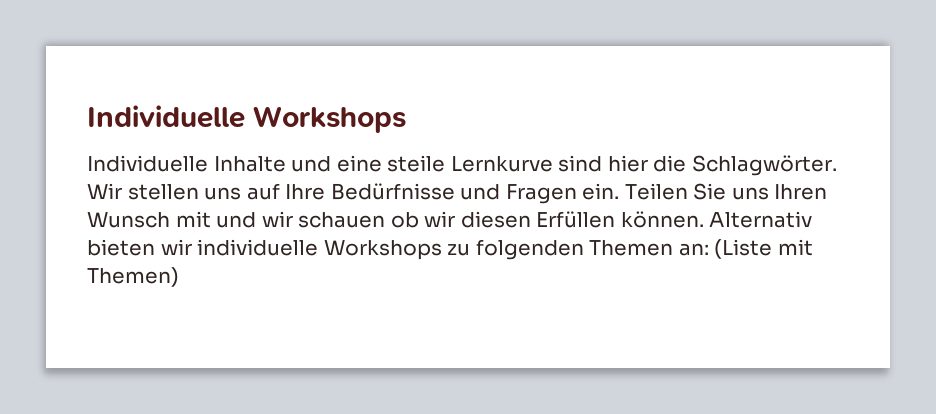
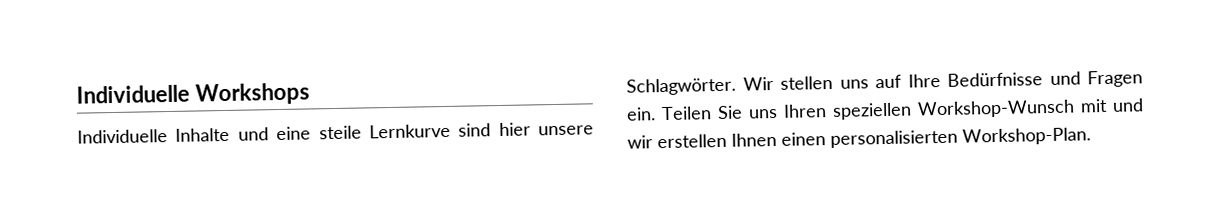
[653,155,687,172] die -> [538,125,594,136] unsere
[87,212,170,228] Wunsch -> [832,99,1075,120] speziellen Workshop-Wunsch
[298,211,813,228] [87,239,813,260] [87,267,179,287] schauen ob wir diesen Erfüllen können. Alternativ bieten wir individuelle Workshops zu folgenden Themen an: (Liste mit Themen) -> [657,127,1091,149] erstellen Ihnen einen personalisierten Workshop-Plan.

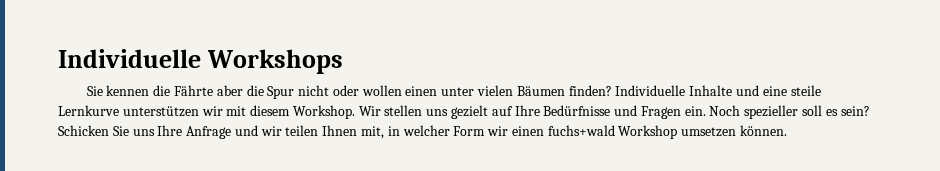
(310, 94) none -> [86,85,612,99] Sie kennen die Fährte aber die Spur nicht oder wollen einen unter vielen Bäumen finden?
[458,122,594,137] [626,77,736,96] sind hier unsere Schlagwörter. -> [122,105,355,119] unterstützen wir mit diesem Workshop.
(869, 84) none -> [451,105,489,119] gezielt
[661,98,1144,121] [627,127,1091,149] Teilen Sie uns Ihren speziellen Workshop-Wunsch mit und wir erstellen Ihnen einen personalisierten Workshop-Plan. -> [709,105,870,119] [58,125,788,139] Noch spezieller soll es sein? Schicken Sie uns Ihre Anfrage und wir teilen Ihnen mit, in welcher Form wir einen fuchs+wald Workshop umsetzen können.

